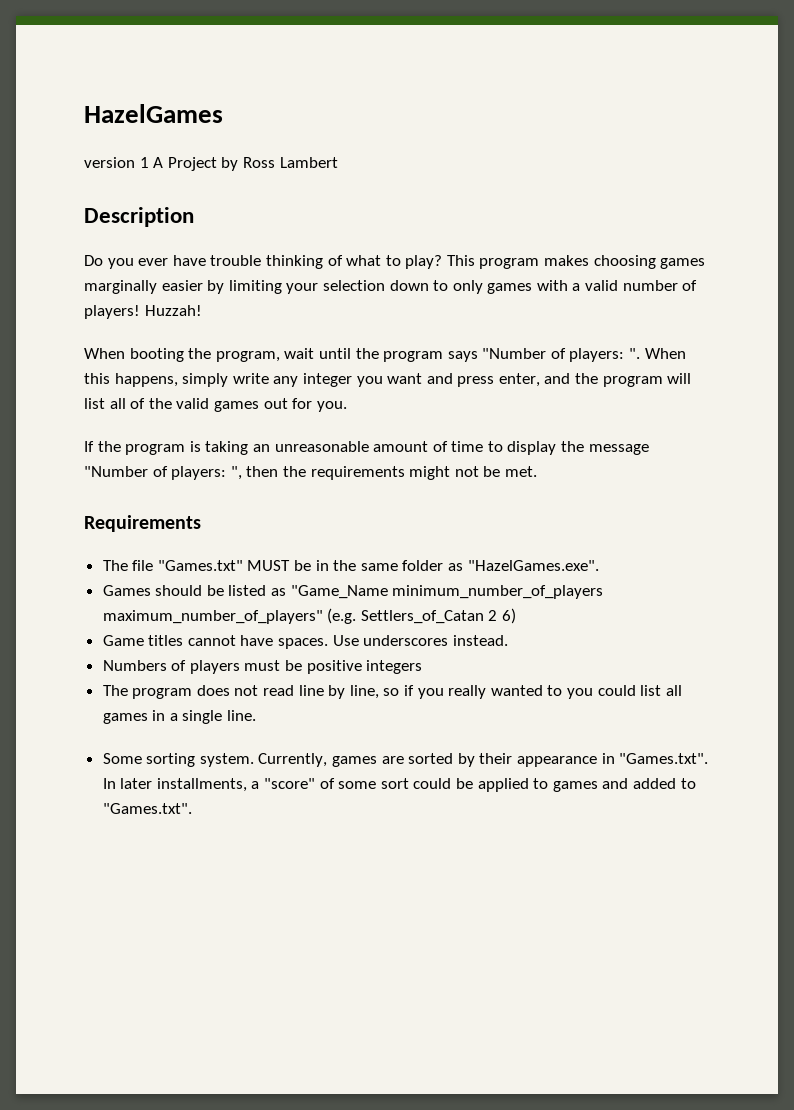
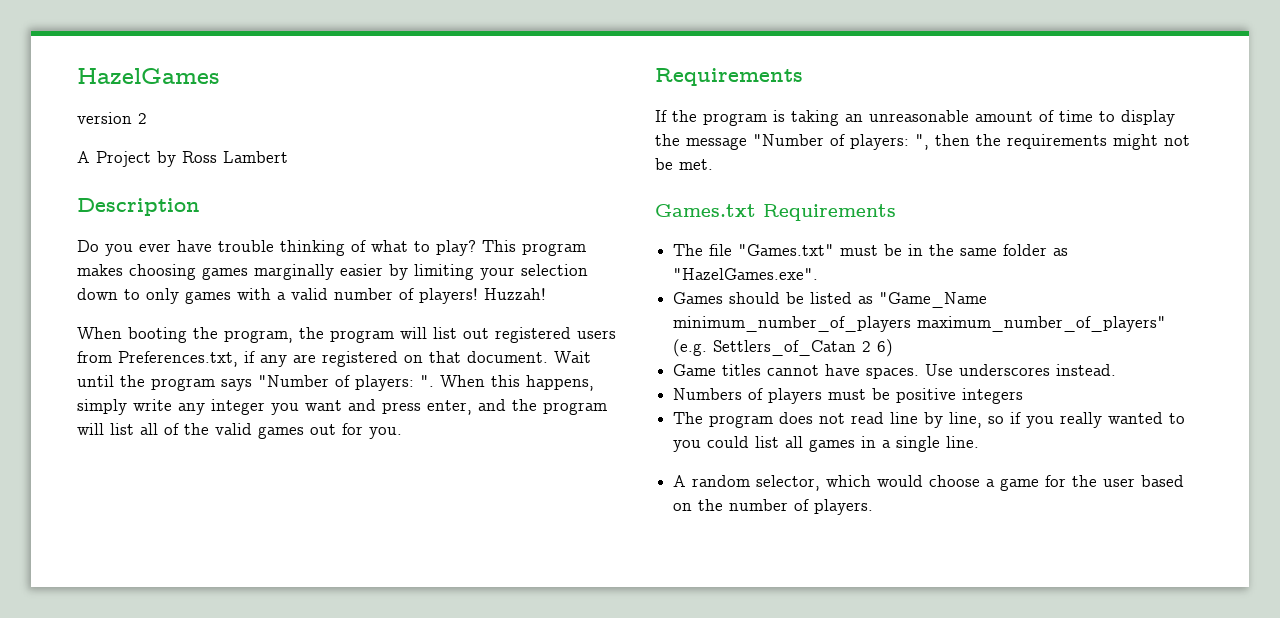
[139,157,149,168] 1 -> [138,113,147,124] 2 //
[284,348,315,359] wait -> [299,327,616,343] [77,351,591,367] the program will list out registered users from Preferences.txt, if any are registered on that document. Wait
(347, 406) none -> [655,68,803,86] // Requirements
(537, 471) none -> [655,204,756,217] Games.txt
[247,560,291,571] MUST -> [840,245,879,256] must
[102,753,709,767] [102,778,696,792] [102,803,192,814] Some sorting system. Currently, games are sorted by their appearance in "Games.txt". In later installments, a "score" of some sort could be applied to games and added to "Games.txt". -> [673,475,1185,491] [673,499,874,515] A random selector, which would choose a game for the user based on the number of players.

